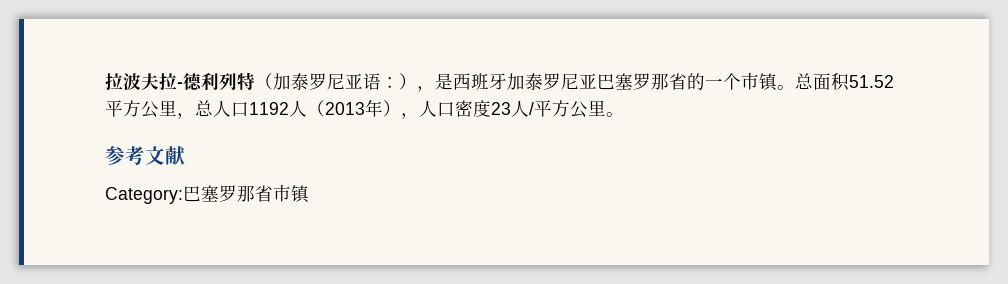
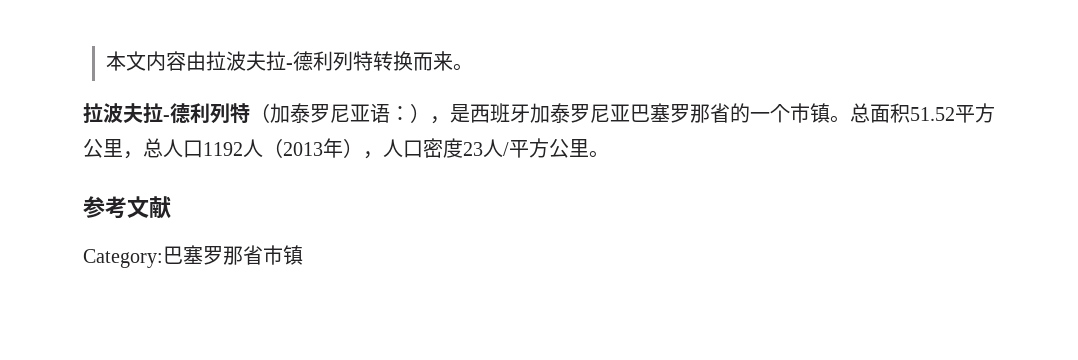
(105, 81) none -> [105,51,473,71] 本文内容由拉波夫拉-德利列特转换而来。 //

